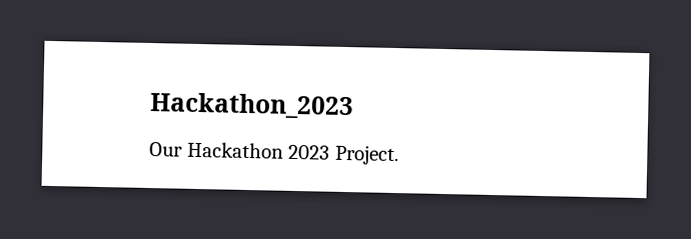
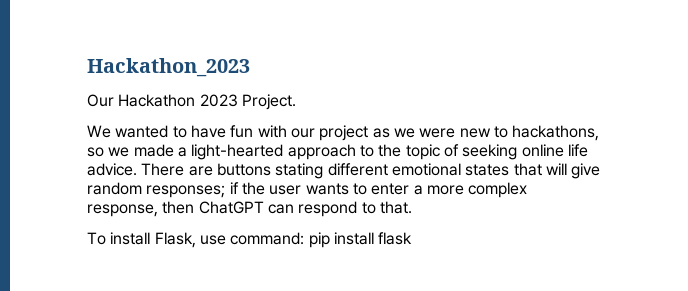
(399, 155) none -> [87,125,600,141] [87,144,588,160] [87,163,601,179] [87,182,528,198] [87,201,412,217] [87,232,413,248] // We wanted to have fun with our project as we were new to hackathons, so we made a light-hearted approach to the topic of seeking online life advice. There are buttons stating different emotional states that will give random responses; if the user wants to enter a more complex response, then ChatGPT can respond to that. // To install Flask, use command: pip install flask

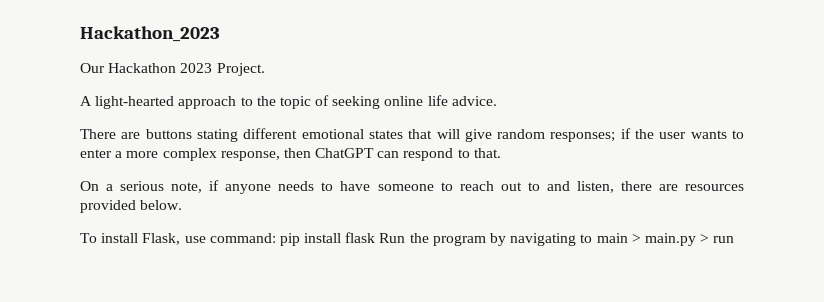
[87,125,600,141] [87,144,187,157] We wanted to have fun with our project as we were new to hackathons, so we made a -> [80,96,92,106] A
(137, 169) none -> (497, 101) //
(412, 207) none -> [80,180,744,194] [80,200,183,213] // On a serious note, if anyone needs to have someone to reach out to and listen, there are resources provided below.
(413, 238) none -> [379,233,735,246] Run the program by navigating to main > main.py > run

